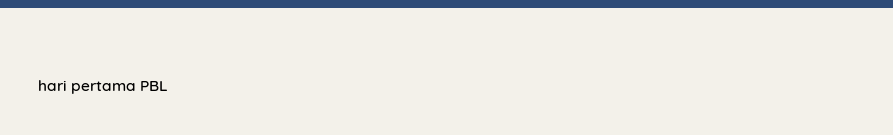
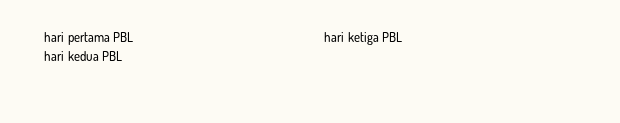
(169, 86) none -> [44,51,123,61] [324,32,403,45] // hari kedua PBL // hari ketiga PBL

